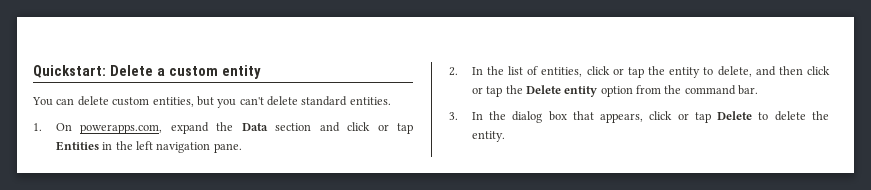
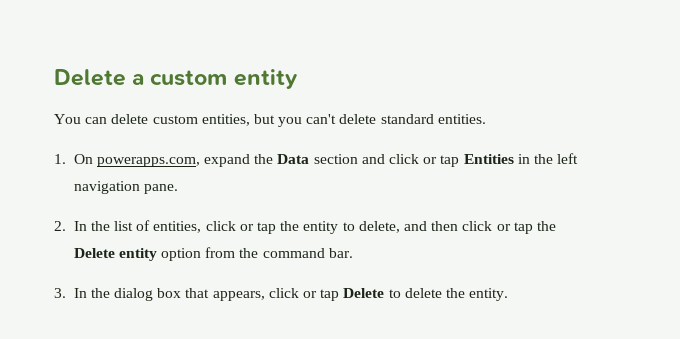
[33,65,106,78] Quickstart: -> (54, 77) none

